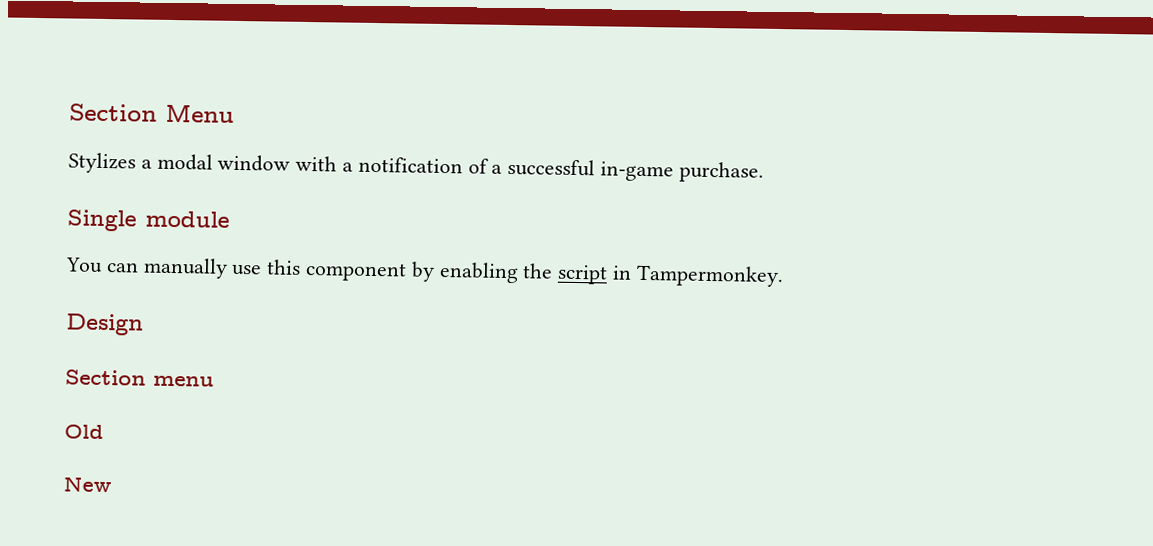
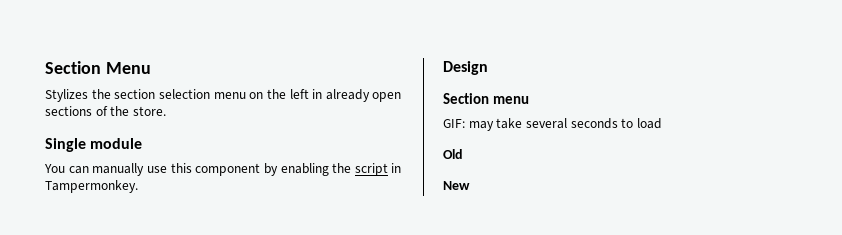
[140,153,764,183] a modal window with a notification of a successful in-game purchase. -> [91,89,402,102] [45,106,166,116] the section selection menu on the left in already open sections of the store.
(214, 381) none -> [443,118,662,131] // GIF: may take several seconds to load

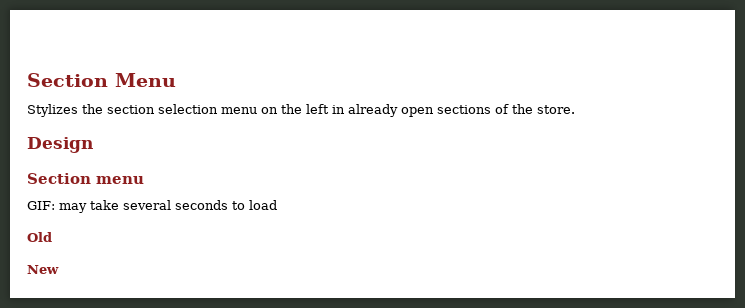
[45,138,143,152] [44,163,402,176] [45,180,138,193] // Single module // You can manually use this component by enabling the script in Tampermonkey. -> (575, 109) none

